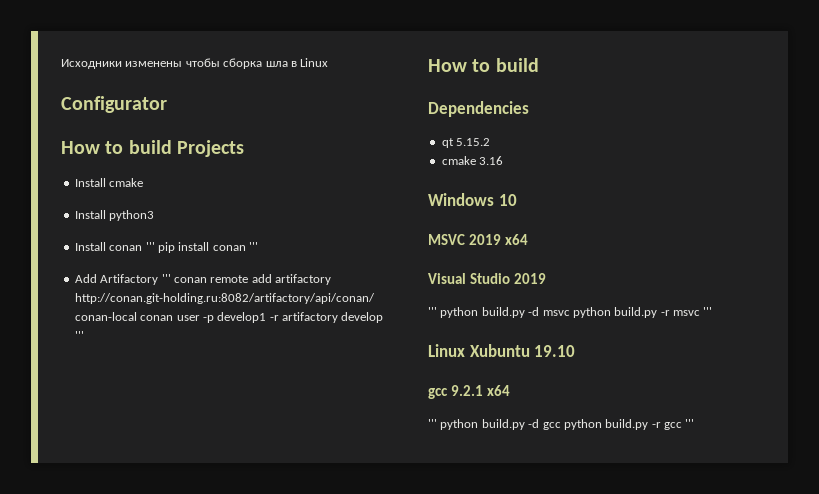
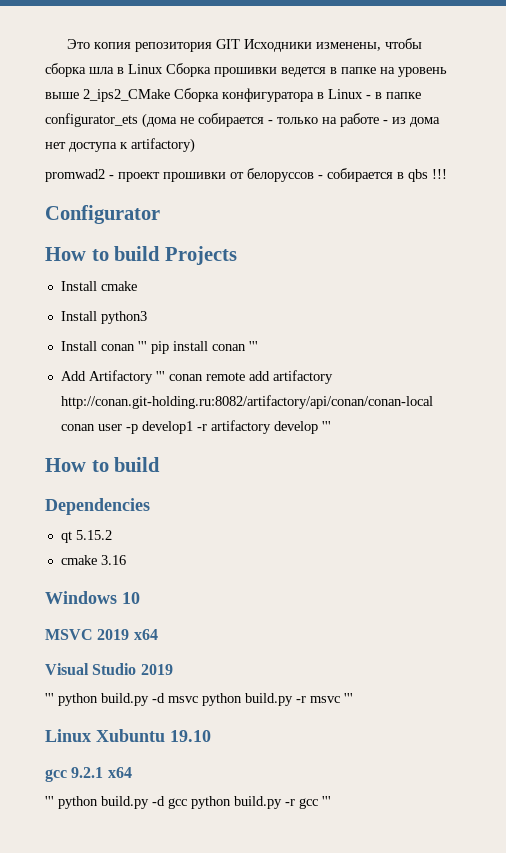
[61,59,183,69] Исходники изменены -> [66,39,381,52] Это копия репозитория GIT Исходники изменены,
(329, 62) none -> [166,63,447,77] [45,88,421,102] [45,113,440,128] [45,138,195,153] [45,168,447,182] Сборка прошивки ведется в папке на уровень выше 2_ips2_CMake Сборка конфигуратора в Linux - в папке configurator_ets (дома не собирается - только на работе - из дома нет доступа к artifactory) // promwad2 - проект прошивки от белоруссов - собирается в qbs !!!

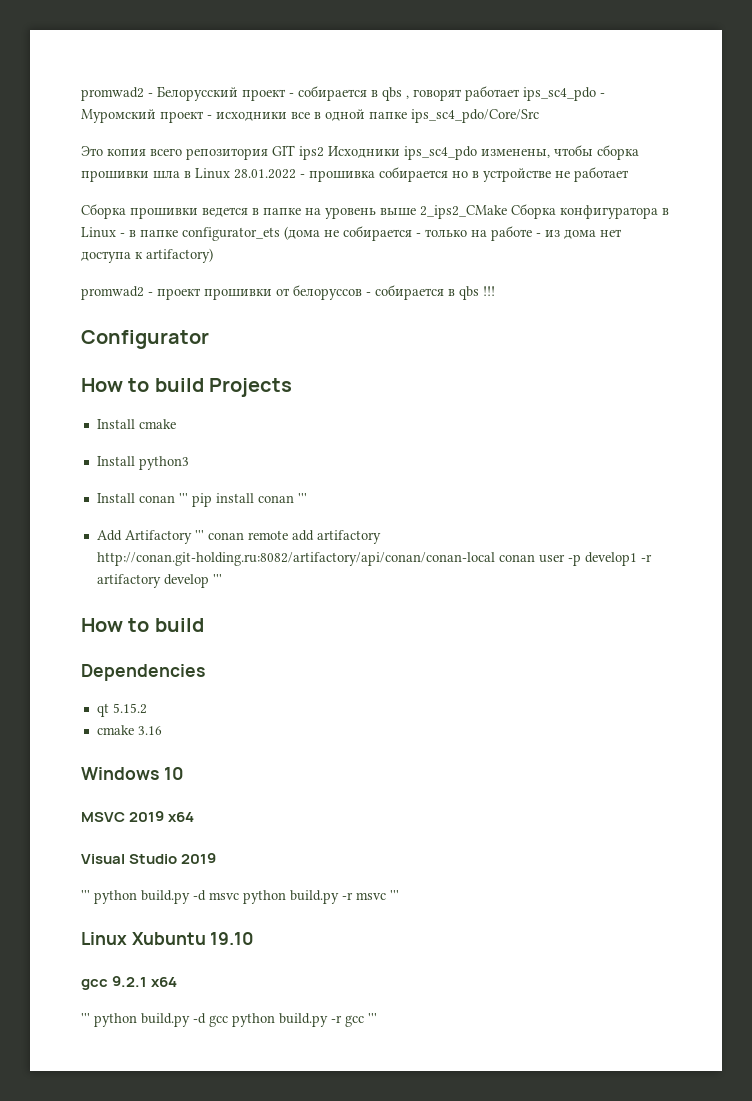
(66, 44) none -> [81,86,605,101] [81,109,539,123] promwad2 - Белорусский проект - собирается в qbs , говорят работает ips_sc4_pdo - Муромский проект - исходники все в одной папке ips_sc4_pdo/Core/Src //
(131, 45) none -> [150,148,182,156] всего
[243,39,312,52] Исходники -> [299,146,477,160] ips2 Исходники ips_sc4_pdo
(86, 70) none -> [81,170,149,182] прошивки
(163, 69) none -> [234,167,629,182] 28.01.2022 - прошивка собирается но в устройстве не работает //

